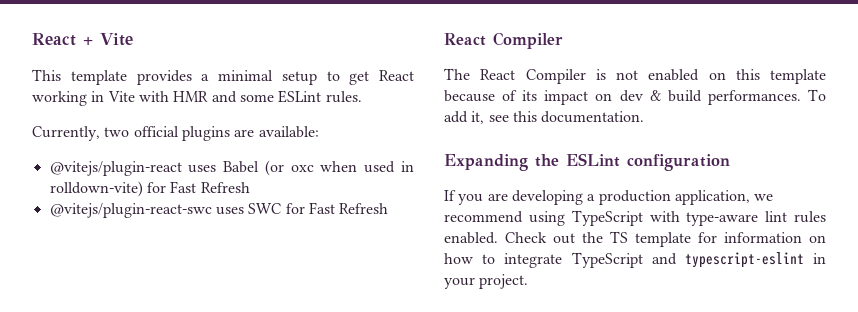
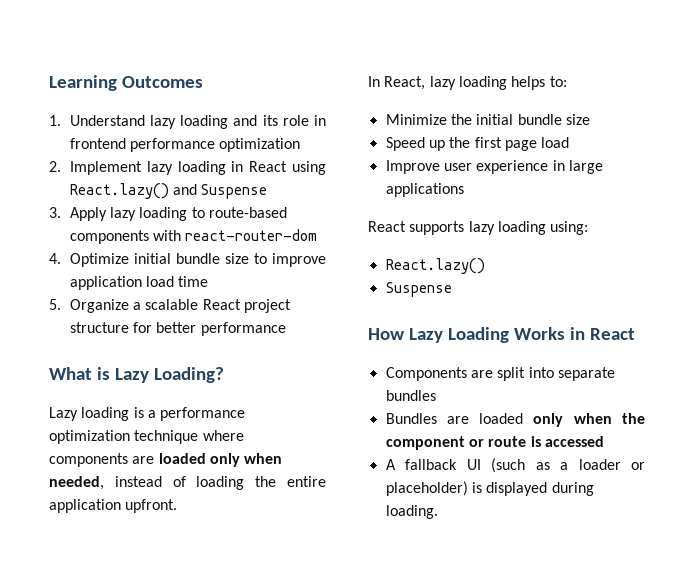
[32,33,133,46] [32,69,414,85] [32,90,362,106] [32,126,319,141] [49,160,414,176] [49,181,250,197] [49,202,389,218] [444,32,563,49] [444,68,826,84] [444,89,826,105] [444,111,645,124] [444,153,730,171] [444,190,774,205] [444,210,826,226] [444,231,826,247] [444,252,826,268] [444,274,529,289] React + Vite // This template provides a minimal setup to get React working in Vite with HMR and some ESLint rules. // Currently, two official plugins are available: // @vitejs/plugin-react uses Babel (or oxc when used in rolldown-vite) for Fast Refresh // @vitejs/plugin-react-swc uses SWC for Fast Refresh // React Compiler // The React Compiler is not enabled on this template because of its impact on dev & build performances. To add it, see this documentation. // Expanding the ESLint configuration // If you are developing a production application, we recommend using TypeScript with type-aware lint rules enabled. Check out the TS template for information on how to integrate TypeScript and typescript-eslint in your project. -> [49,75,203,91] [49,115,326,129] [69,138,301,152] [49,161,326,175] [69,183,268,199] [49,207,288,221] [69,229,318,244] [49,253,326,267] [69,276,209,290] [49,299,292,313] [69,322,286,336] [49,367,224,383] [49,407,246,421] [49,430,244,444] [49,453,283,467] [49,476,326,490] [49,499,178,513] [368,76,567,90] [385,114,590,125] [385,137,570,151] [385,160,603,174] [385,183,464,197] [368,221,589,235] [385,258,485,274] [385,282,452,297] [368,327,635,343] [385,367,615,381] [385,390,436,401] [385,413,645,427] [385,436,604,450] [385,458,645,473] [385,481,594,496] [385,505,438,519] Learning Outcomes // 1. Understand lazy loading and its role in frontend performance optimization // 2. Implement lazy loading in React using React.lazy() and Suspense // 3. Apply lazy loading to route-based components with react-router-dom // 4. Optimize initial bundle size to improve application load time // 5. Organize a scalable React project structure for better performance // What is Lazy Loading? // Lazy loading is a performance optimization technique where components are loaded only when needed, instead of loading the entire application upfront. // In React, lazy loading helps to: // Minimize the initial bundle size // Speed up the first page load // Improve user experience in large applications // React supports lazy loading using: // React.lazy() // Suspense // How Lazy Loading Works in React // Components are split into separate bundles // Bundles are loaded only when the component or route is accessed // A fallback UI (such as a loader or placeholder) is displayed during loading.

